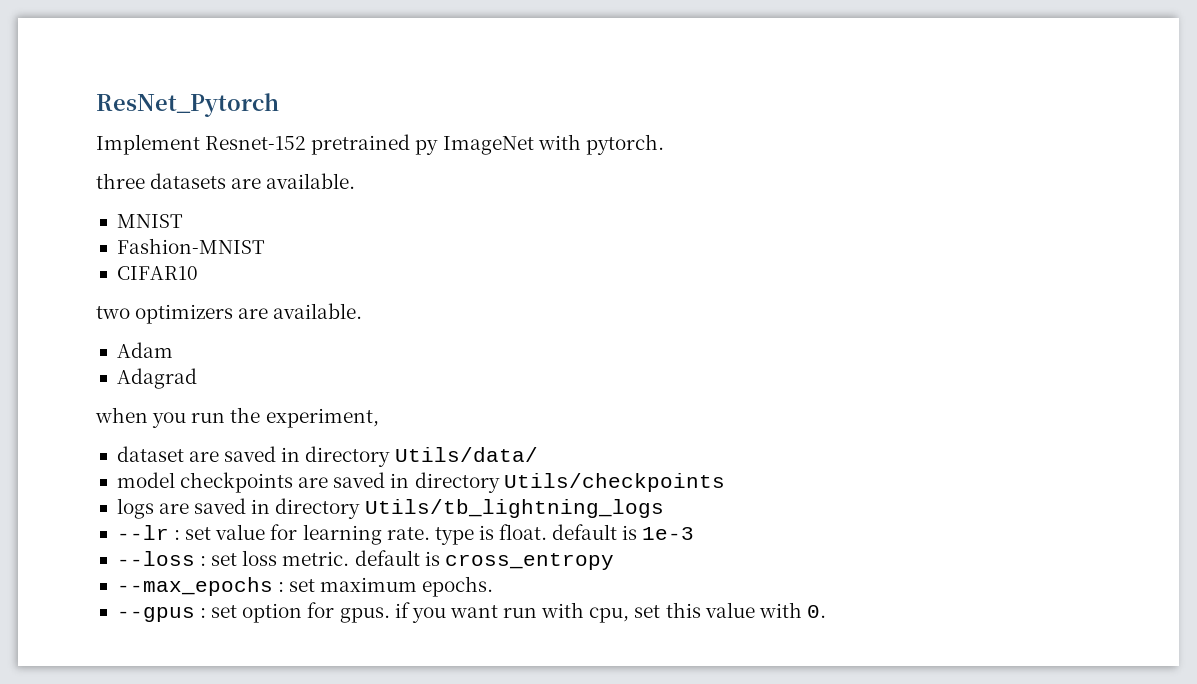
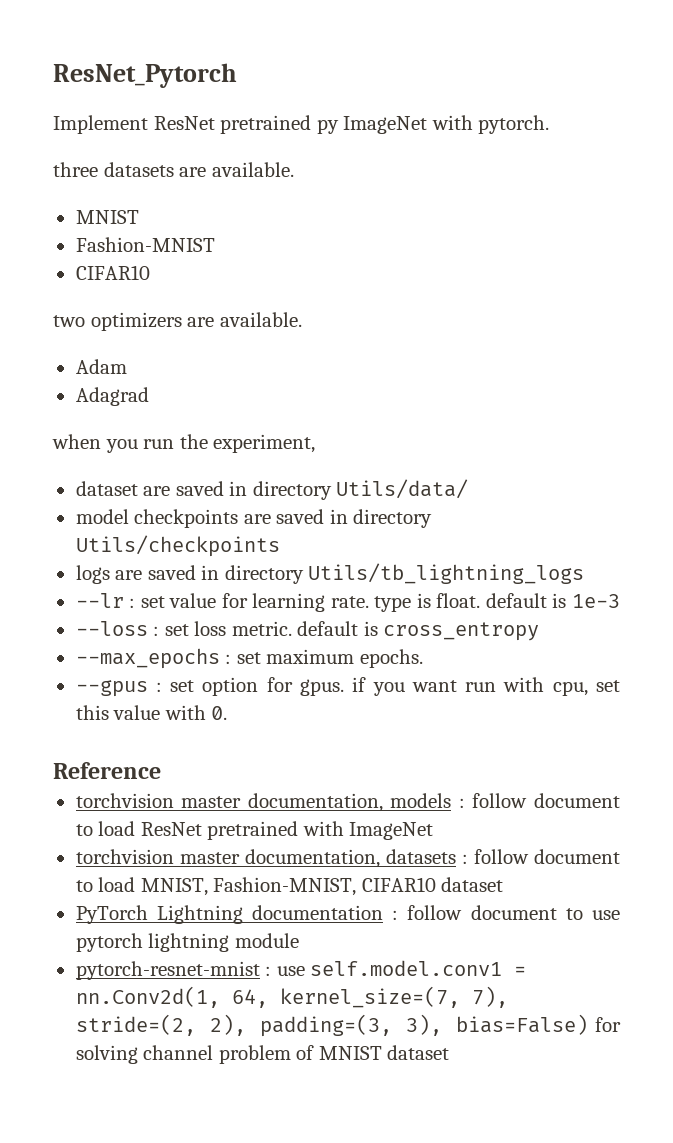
[205,136,307,150] Resnet-152 -> [153,116,215,130] ResNet
(826, 611) none -> [53,762,161,779] [75,793,620,812] [75,821,434,840] [75,849,620,868] [75,877,504,896] [75,905,621,924] [75,933,299,952] [75,960,527,980] [75,986,508,1008] [75,1014,622,1037] [75,1045,450,1064] // Reference // torchvision master documentation, models : follow document to load ResNet pretrained with ImageNet // torchvision master documentation, datasets : follow document to load MNIST, Fashion-MNIST, CIFAR10 dataset // PyTorch Lightning documentation : follow document to use pytorch lightning module // pytorch-resnet-mnist : use self.model.conv1 = nn.Conv2d(1, 64, kernel_size=(7, 7), stride=(2, 2), padding=(3, 3), bias=False) for solving channel problem of MNIST dataset

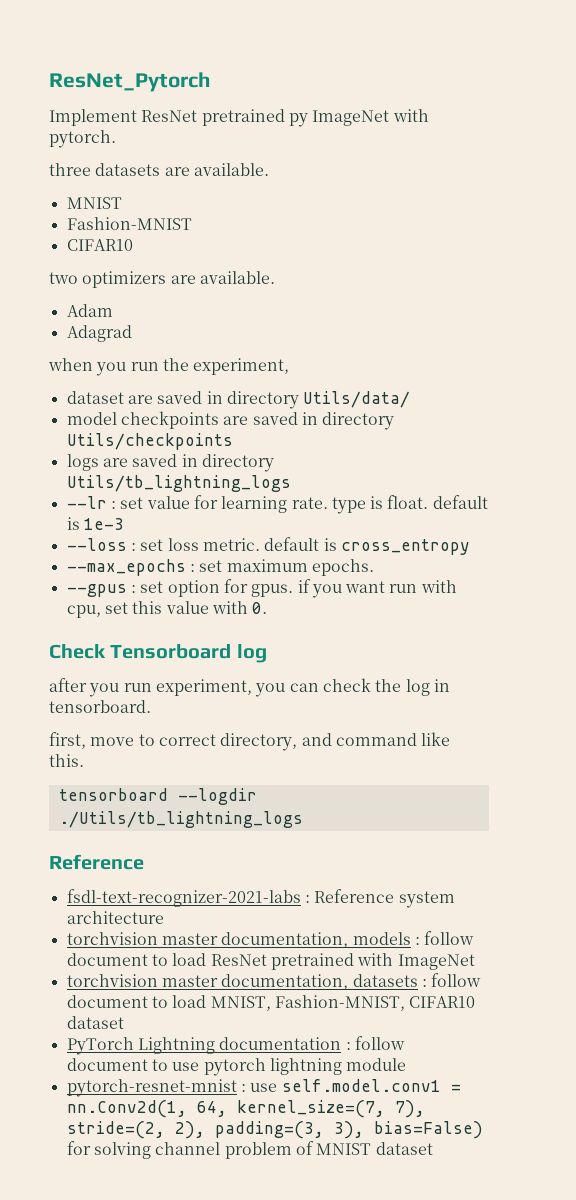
[53,762,161,779] Reference -> [49,644,267,663] [49,678,450,697] [49,700,151,713] [49,732,451,751] [49,754,84,767] [58,788,257,805] [58,811,303,828] [49,854,144,870] [66,889,455,908] [66,911,164,924] Check Tensorboard log // after you run experiment, you can check the log in tensorboard. // first, move to correct directory, and command like this. // tensorboard --logdir ./Utils/tb_lightning_logs // Reference // fsdl-text-recognizer-2021-labs : Reference system architecture

